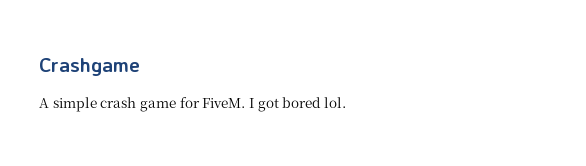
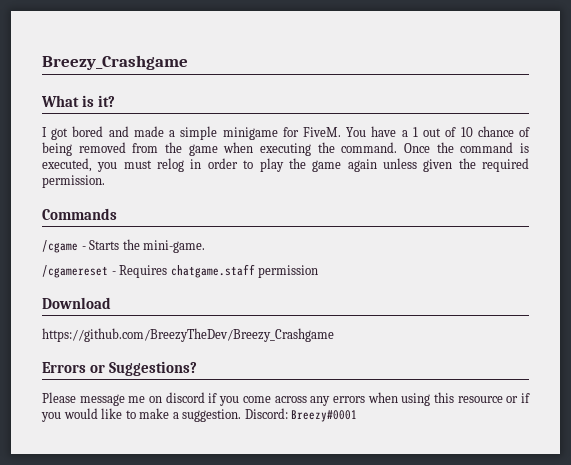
[39,58,140,76] [39,97,346,112] Crashgame // A simple crash game for FiveM. I got bored lol. -> [42,55,188,70] [41,95,116,107] [42,126,531,140] [42,142,530,156] [42,158,529,172] [42,175,105,188] [42,208,117,220] [42,239,206,253] [42,264,319,278] [42,297,111,309] [42,328,334,342] [42,361,198,376] [42,392,530,406] [41,408,358,422] Breezy_Crashgame // What is it? // I got bored and made a simple minigame for FiveM. You have a 1 out of 10 chance of being removed from the game when executing the command. Once the command is executed, you must relog in order to play the game again unless given the required permission. // Commands // /cgame - Starts the mini-game. // /cgamereset - Requires chatgame.staff permission // Download // https://github.com/BreezyTheDev/Breezy_Crashgame // Errors or Suggestions? // Please message me on discord if you come across any errors when using this resource or if you would like to make a suggestion. Discord: Breezy#0001

